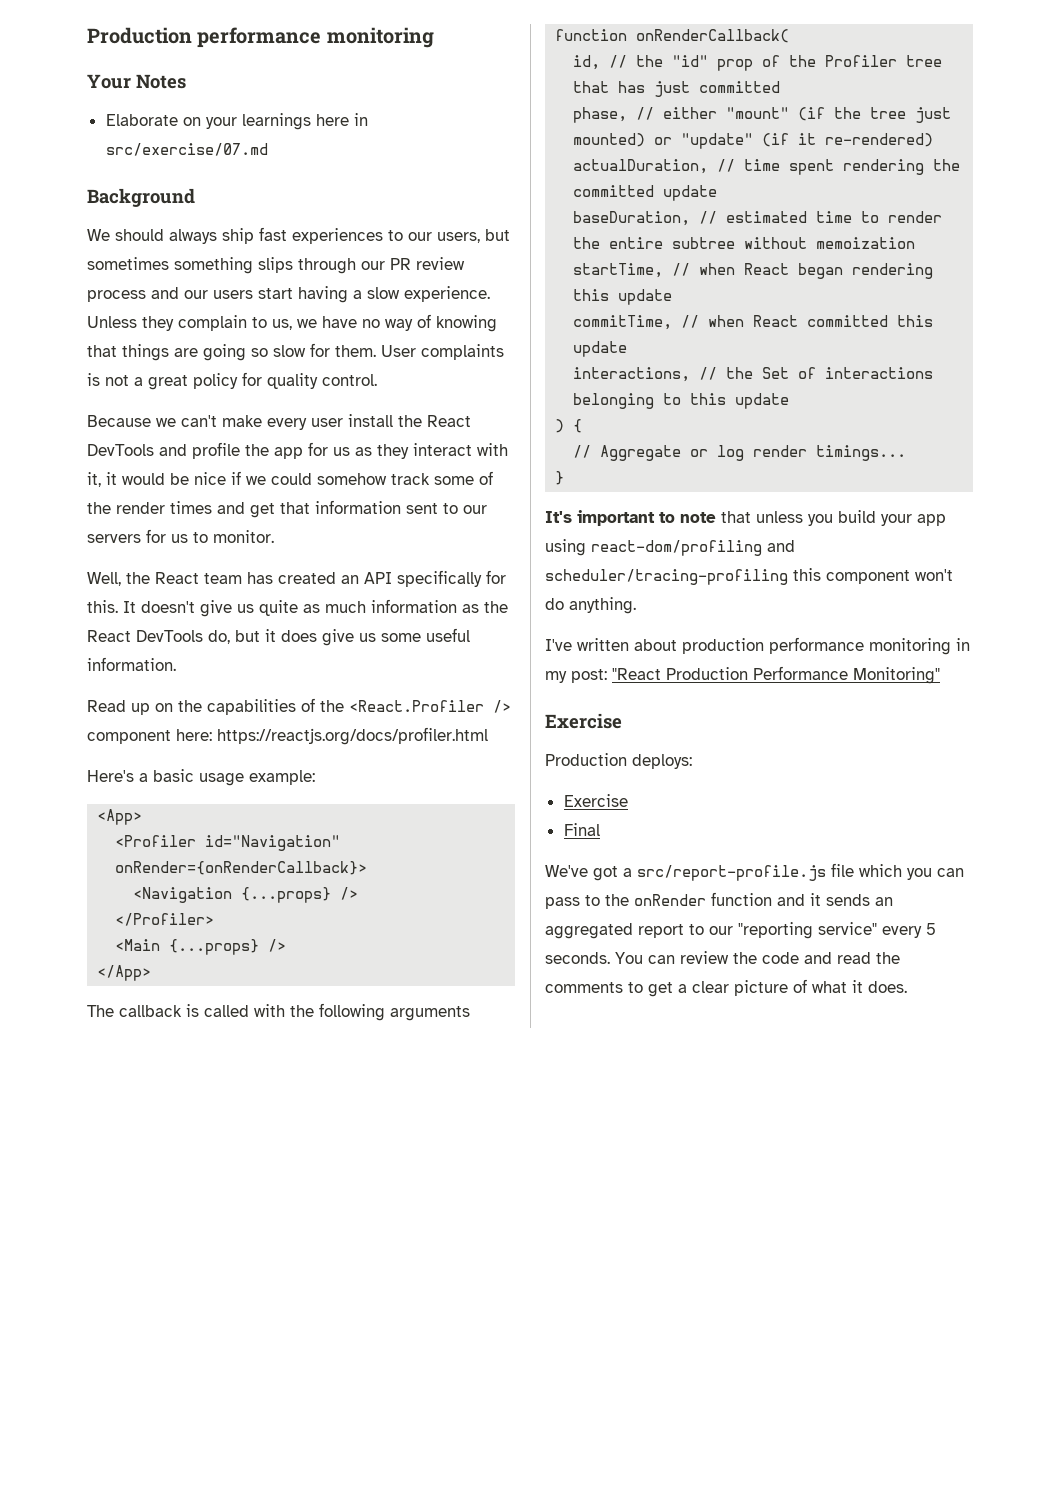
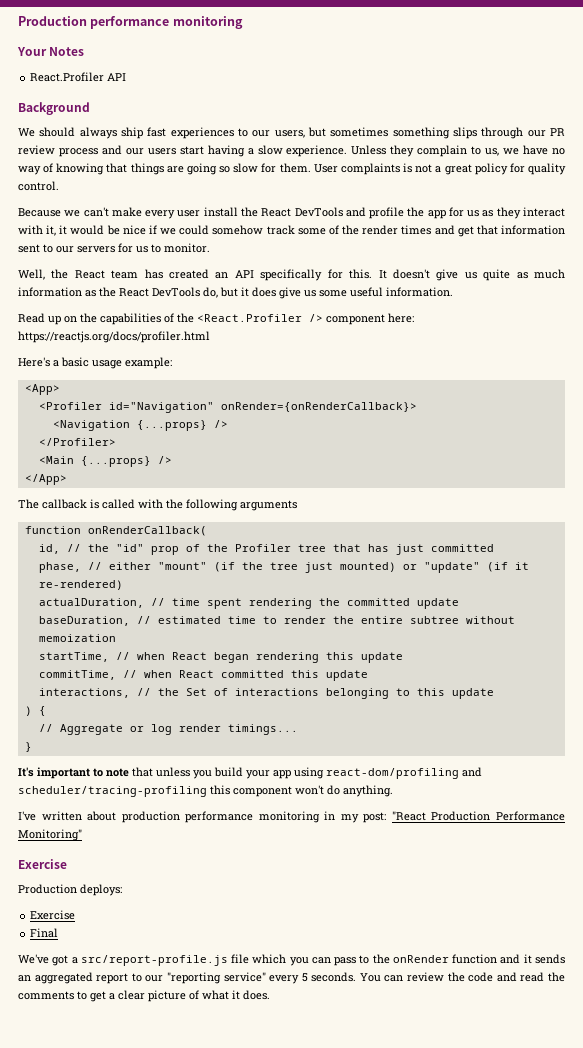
[105,113,368,130] [105,143,268,156] Elaborate on your learnings here in src/exercise/07.md -> [30,72,127,82] React.Profiler API

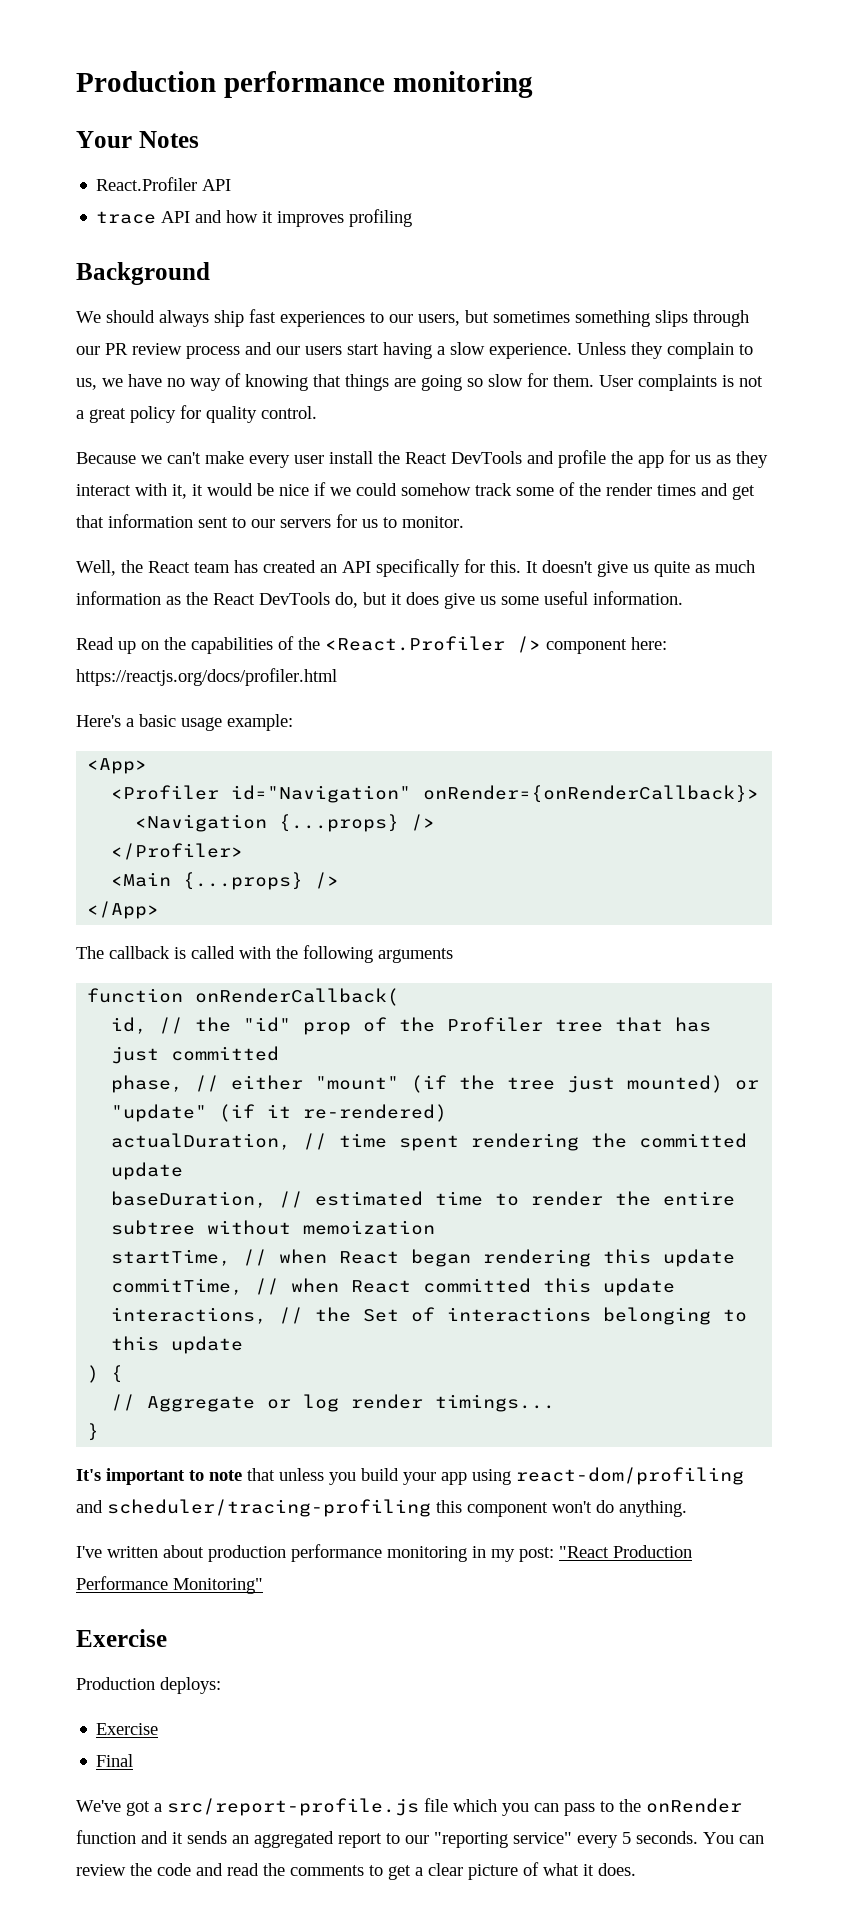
(127, 77) none -> [96,209,413,227] // trace API and how it improves profiling

